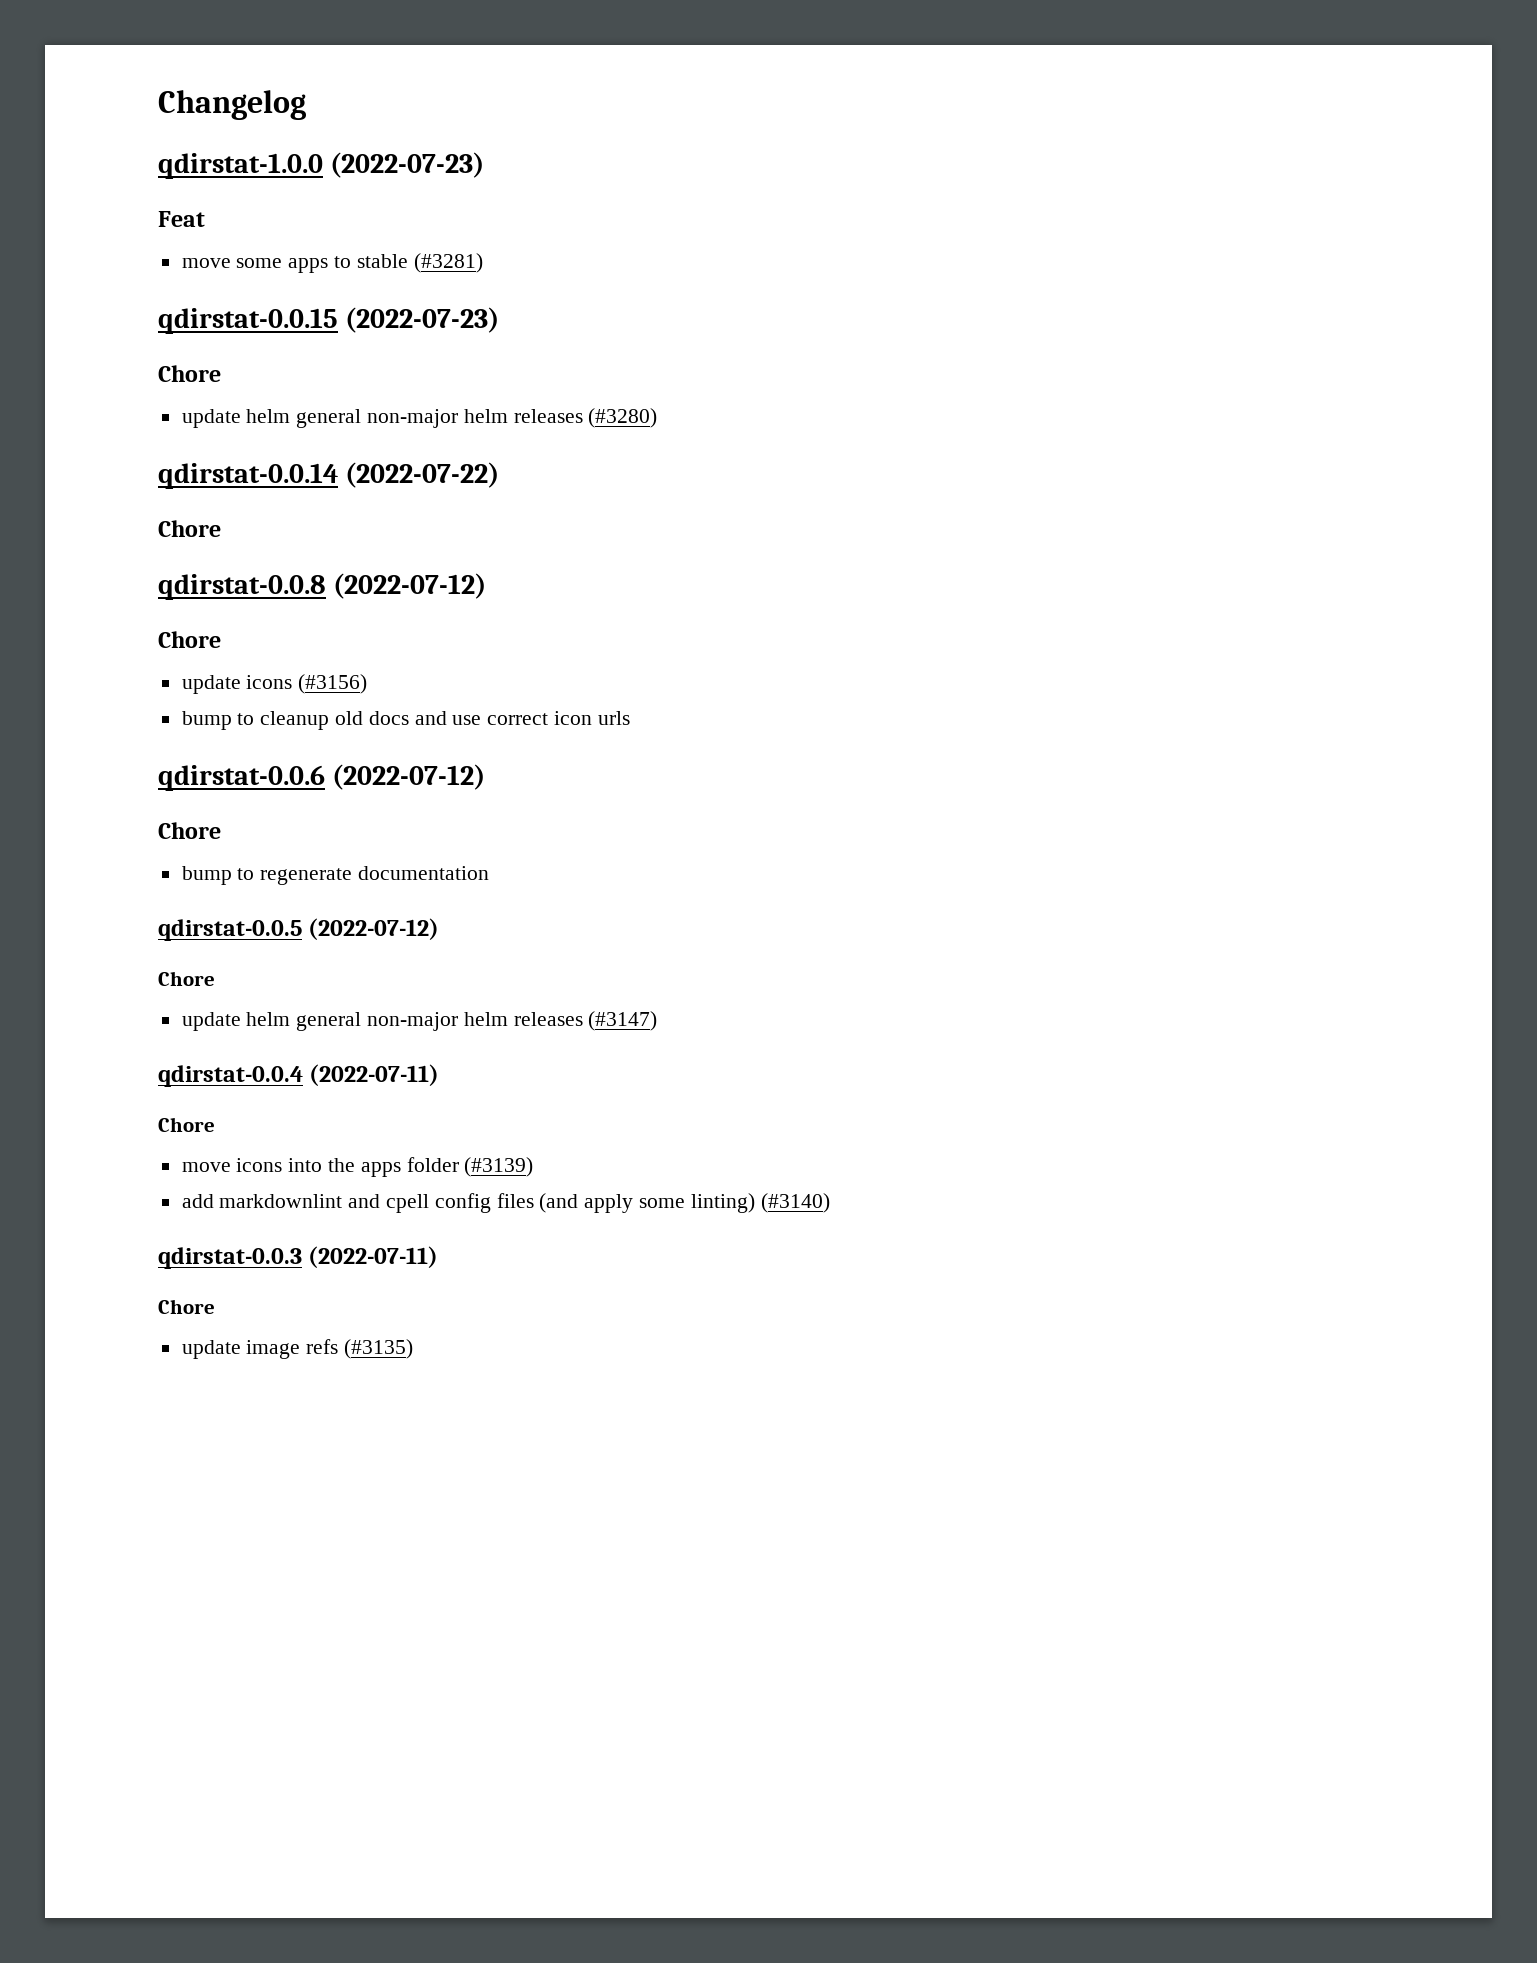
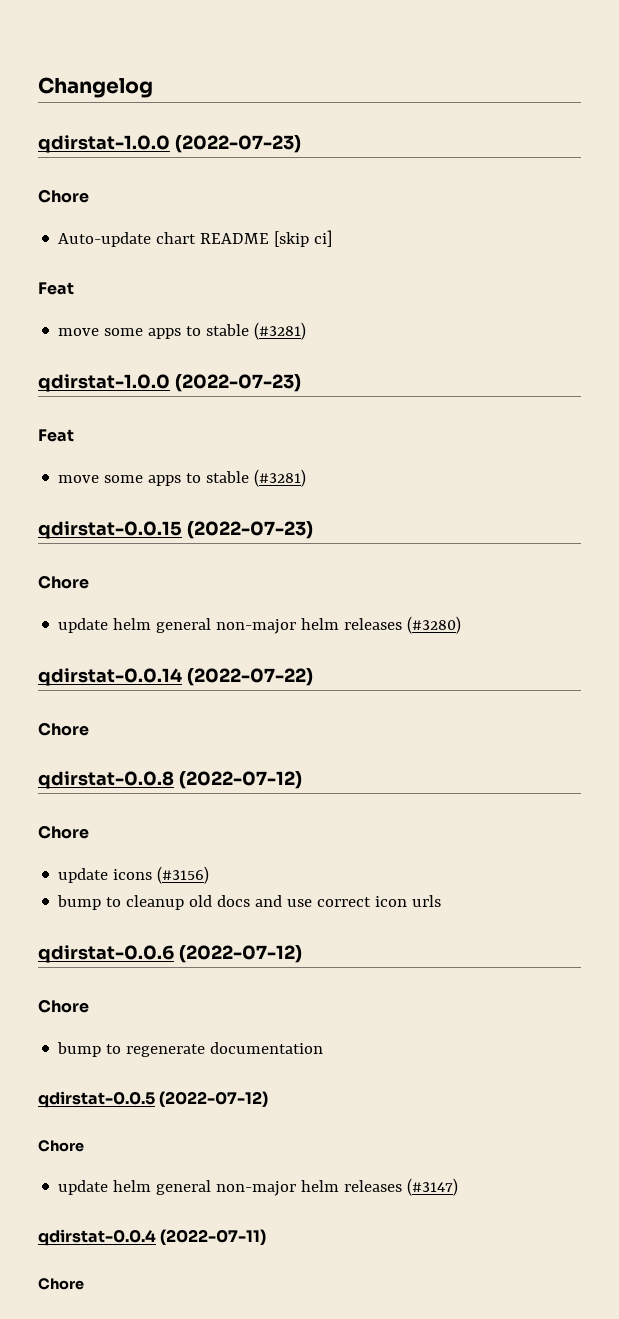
(485, 165) none -> [38,189,89,203] [58,230,333,247] [38,282,74,295] [58,322,307,340] [38,374,301,392] // Chore // Auto-update chart README [skip ci] // Feat // move some apps to stable (#3281) // qdirstat-1.0.0 (2022-07-23)
[181,1157,534,1177] [181,1193,830,1213] [158,1246,439,1269] [158,1299,215,1314] [181,1339,414,1359] // move icons into the apps folder (#3139) // add markdownlint and cpell config files (and apply some linting) (#3140) // qdirstat-0.0.3 (2022-07-11) // Chore // update image refs (#3135) -> (84, 1284) none

